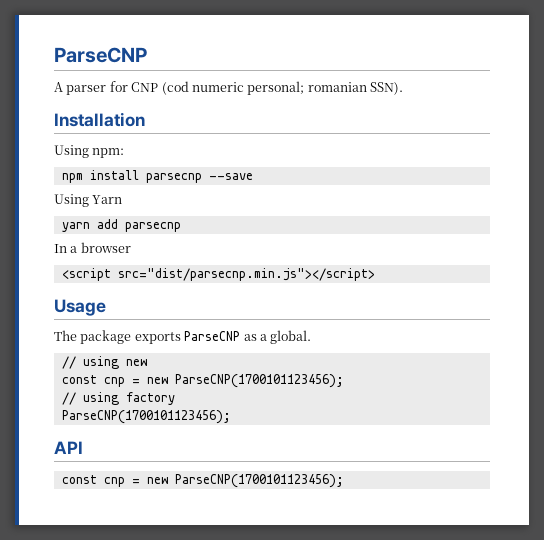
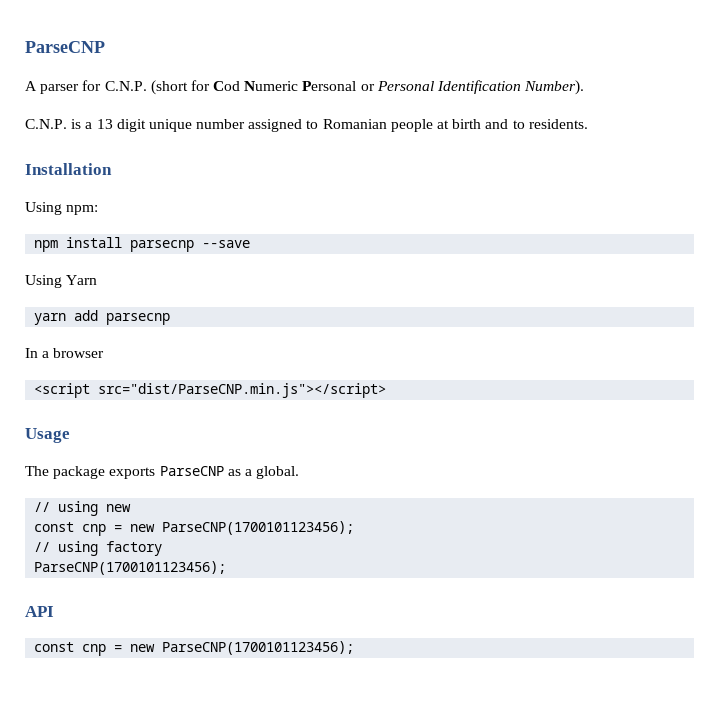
[131,81,403,95] CNP (cod numeric personal; romanian SSN). -> [104,80,585,95] [25,119,588,132] C.N.P. (short for Cod Numeric Personal or Personal Identification Number). // C.N.P. is a 13 digit unique number assigned to Romanian people at birth and to residents.
[117,268,375,281] src="dist/parsecnp.min.js"></script> -> [98,383,387,398] src="dist/ParseCNP.min.js"></script>

